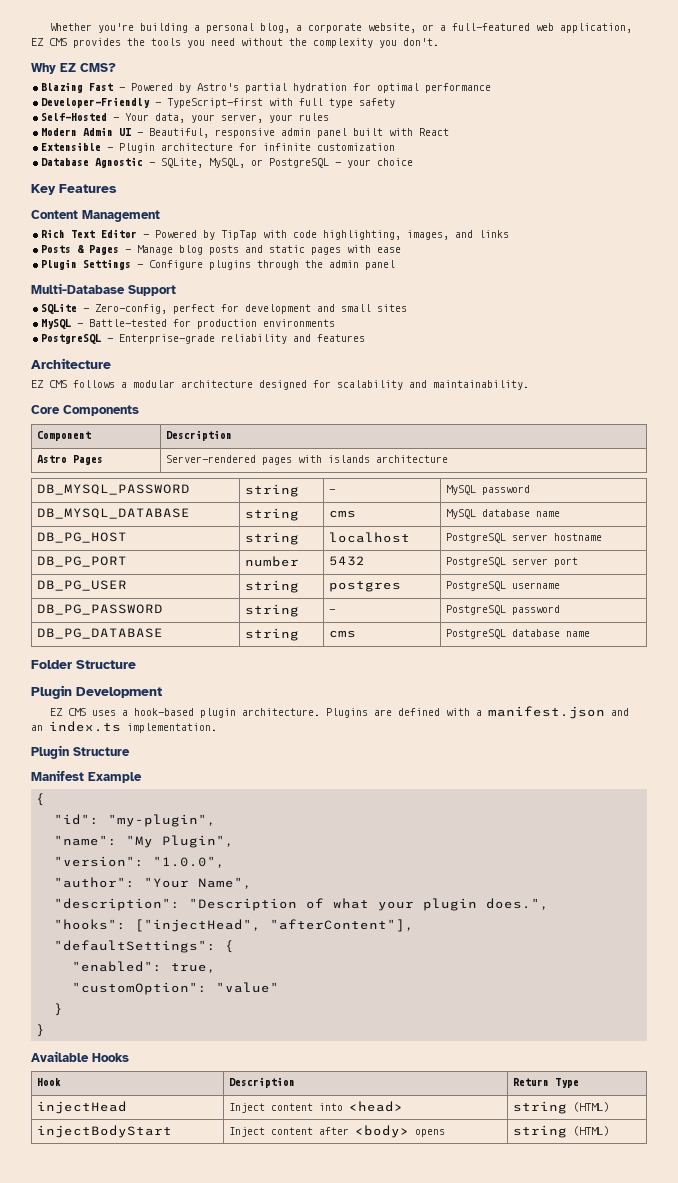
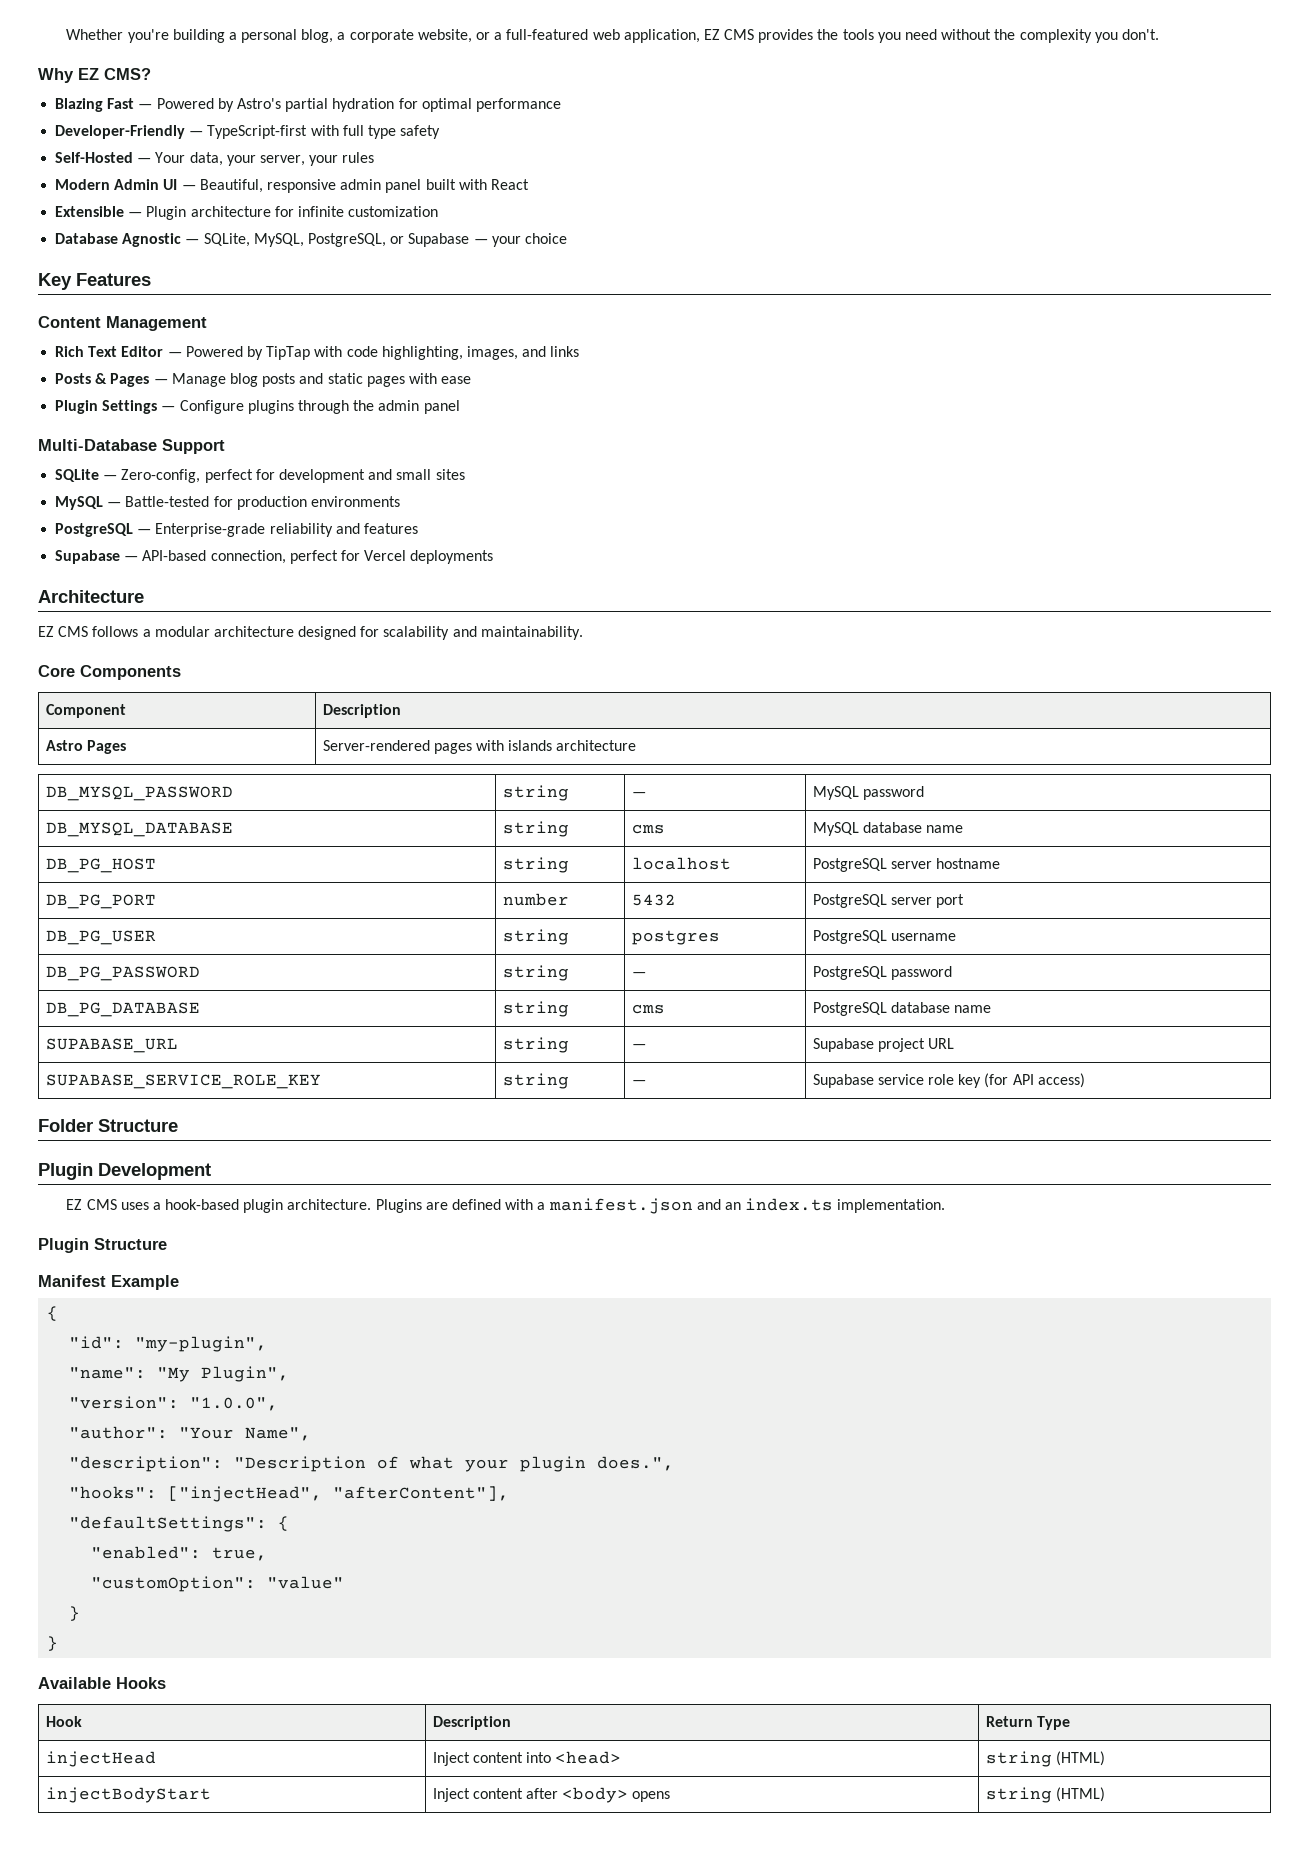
[250,158,329,168] or PostgreSQL -> [307,233,470,247] PostgreSQL, or Supabase
(365, 338) none -> [55,550,494,564] // Supabase — API-based connection, perfect for Vercel deployments
(590, 634) none -> [45,1038,178,1053] [502,1037,569,1053] [631,1044,646,1049] [812,1038,954,1052] [45,1074,321,1089] [502,1073,569,1089] [631,1080,646,1085] [812,1073,1085,1088] // SUPABASE_URL | string | — | Supabase project URL // SUPABASE_SERVICE_ROLE_KEY | string | — | Supabase service role key (for API access)

